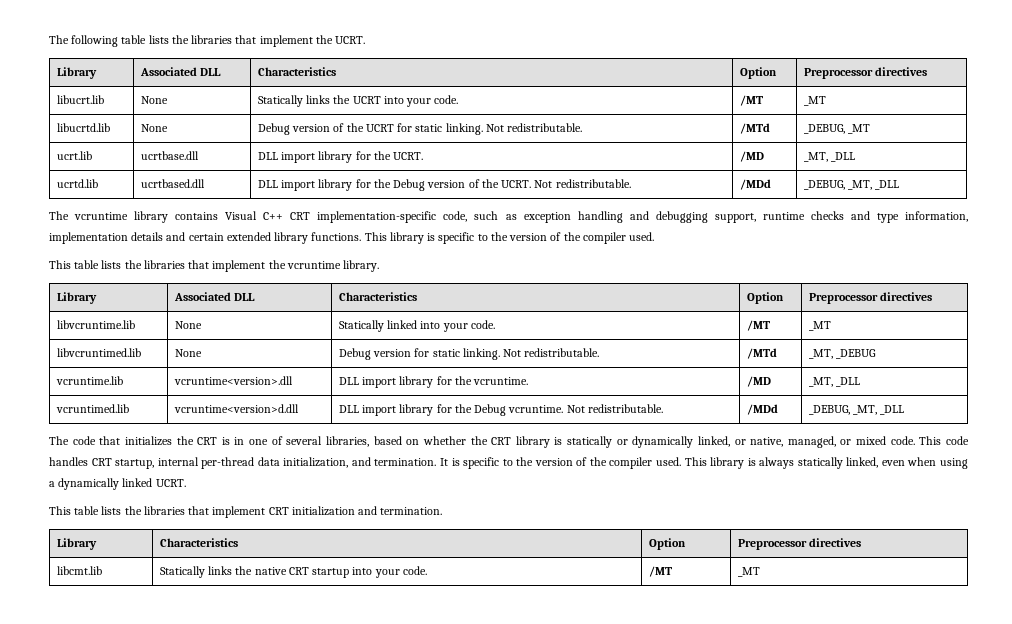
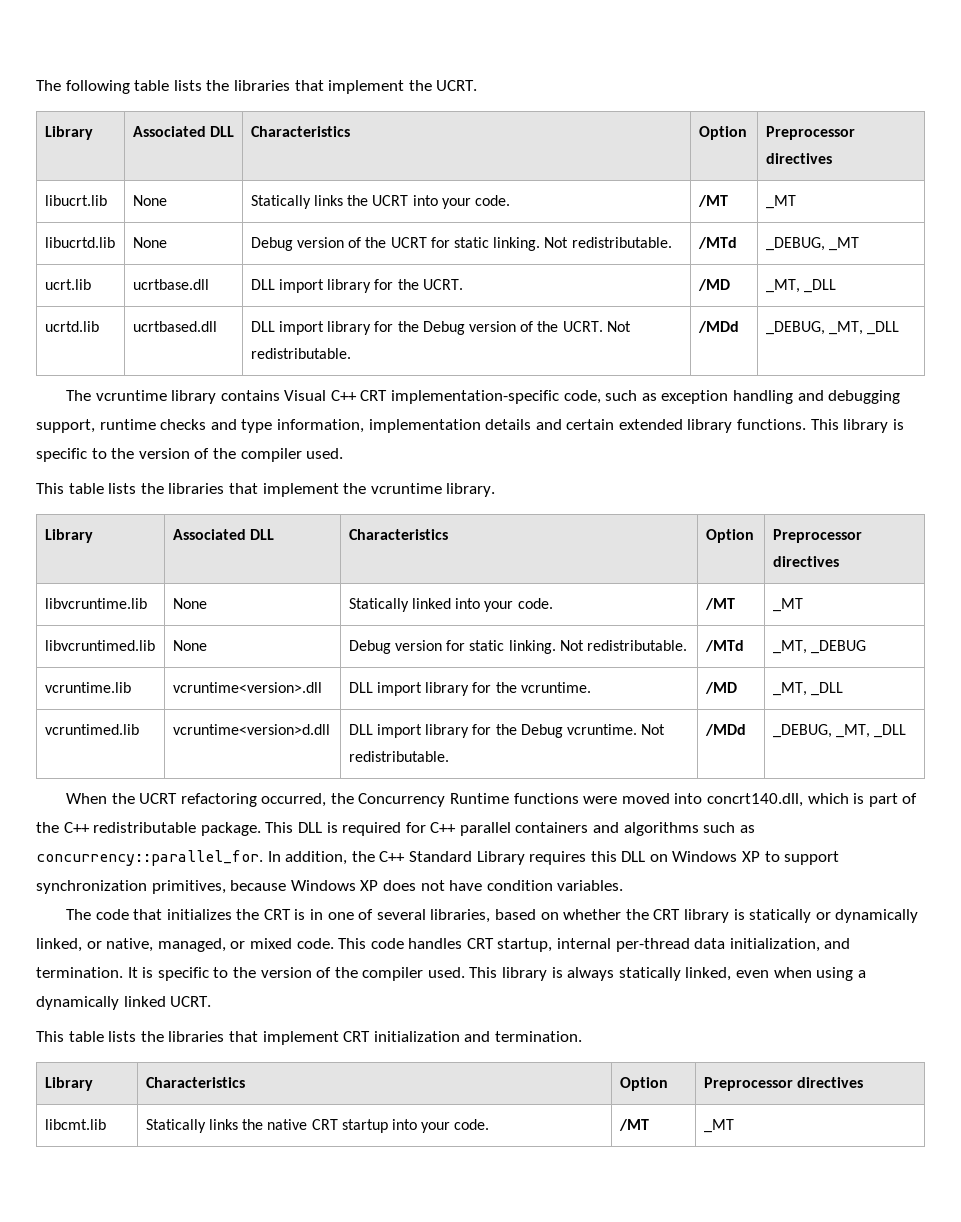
(905, 410) none -> [65,793,918,807] [36,822,755,836] [36,850,840,866] [36,880,624,894] // When the UCRT refactoring occurred, the Concurrency Runtime functions were moved into concrt140.dll, which is part of the C++ redistributable package. This DLL is required for C++ parallel containers and algorithms such as concurrency::parallel_for. In addition, the C++ Standard Library requires this DLL on Windows XP to support synchronization primitives, because Windows XP does not have condition variables.

